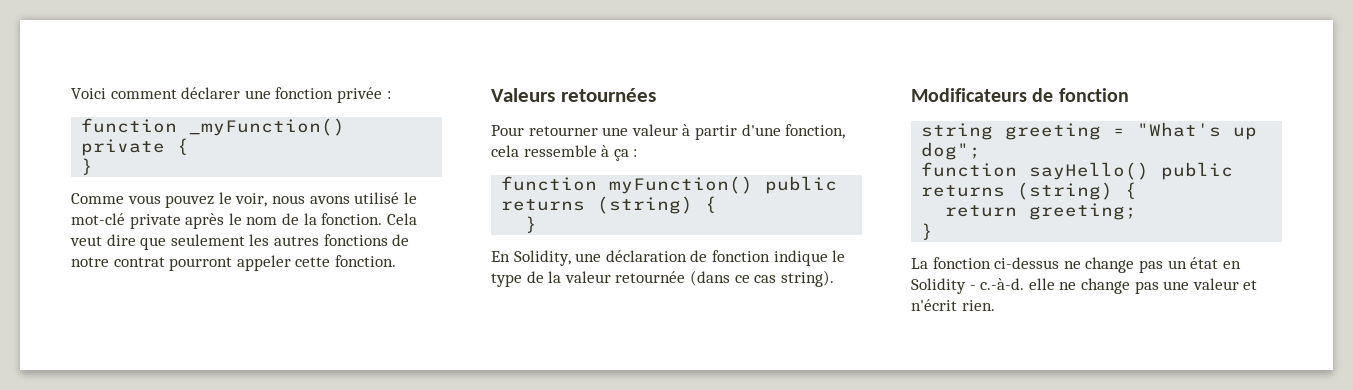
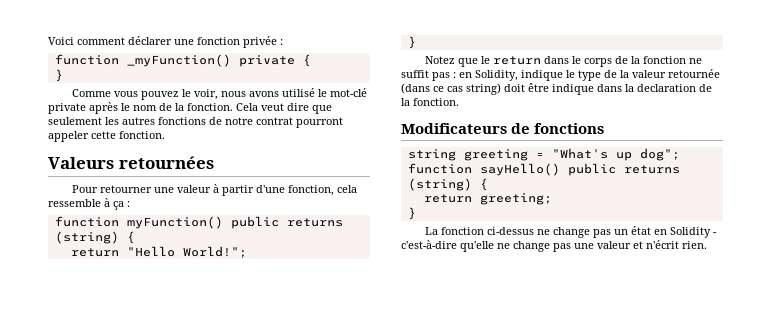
[525,216,538,233] [491,250,770,266] } // En Solidity, une déclaration de fonction -> [70,246,247,258] [407,36,416,49] [425,56,703,67] [401,70,518,81] return "Hello World!"; // } // Notez que le return dans le corps de la fonction ne suffit pas : en Solidity,
[780,270,834,287] string). -> [466,83,712,95] [401,98,459,106] string) doit être indique dans la declaration de la fonction.
[1058,88,1129,102] fonction -> [534,123,605,134] fonctions
[980,278,1055,290] c.-à-d. elle -> [401,240,494,252] c'est-à-dire qu'elle

